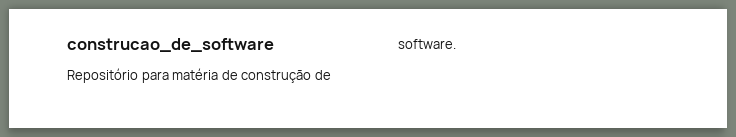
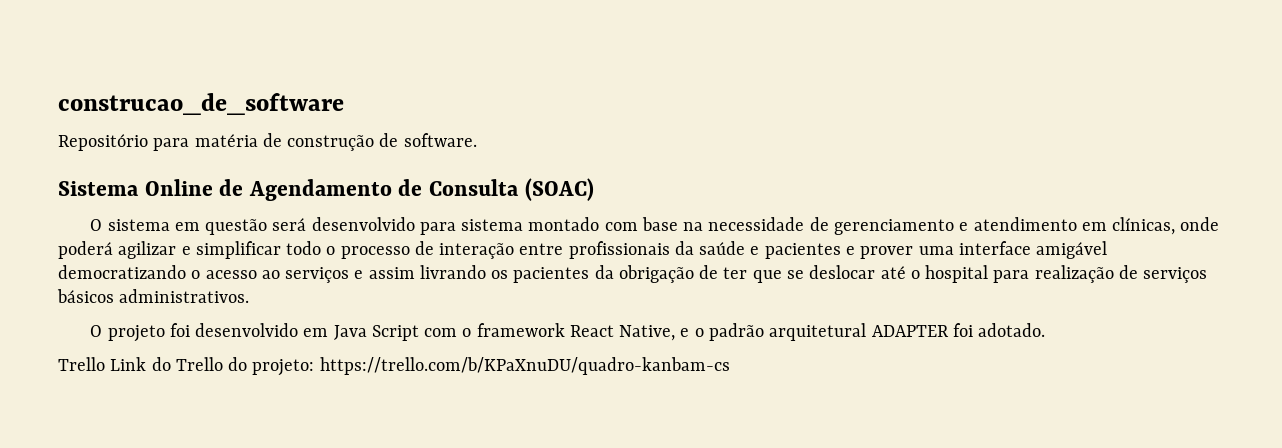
(456, 44) none -> [58,178,594,201] [90,217,1220,235] [58,241,1108,259] [58,265,1208,283] [57,289,250,303] [90,323,1046,342] [58,357,730,376] // Sistema Online de Agendamento de Consulta (SOAC) // O sistema em questão será desenvolvido para sistema montado com base na necessidade de gerenciamento e atendimento em clínicas, onde poderá agilizar e simplificar todo o processo de interação entre profissionais da saúde e pacientes e prover uma interface amigável democratizando o acesso ao serviços e assim livrando os pacientes da obrigação de ter que se deslocar até o hospital para realização de serviços básicos administrativos. // O projeto foi desenvolvido em Java Script com o framework React Native, e o padrão arquitetural ADAPTER foi adotado. // Trello Link do Trello do projeto: https://trello.com/b/KPaXnuDU/quadro-kanbam-cs

